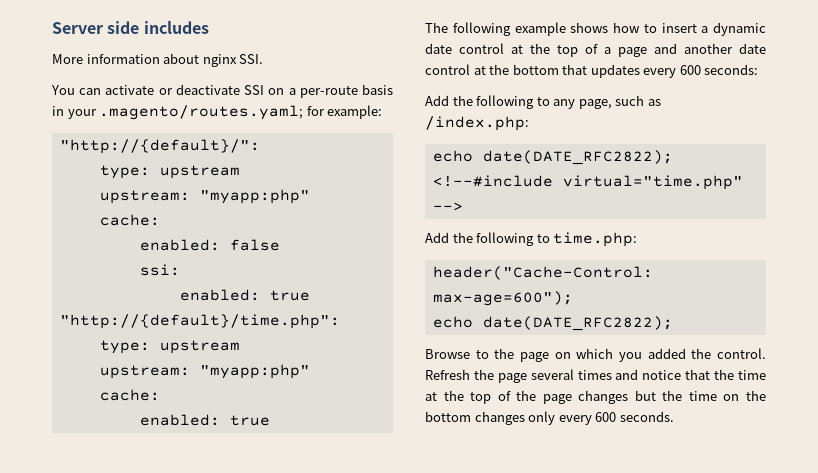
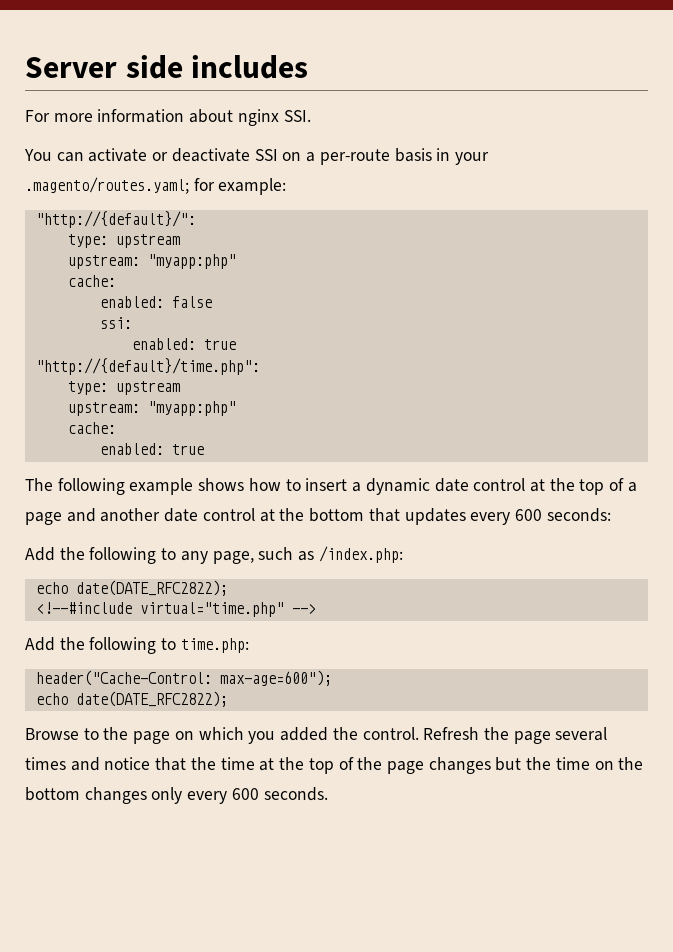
[52,54,83,64] More -> [25,110,93,122] For more

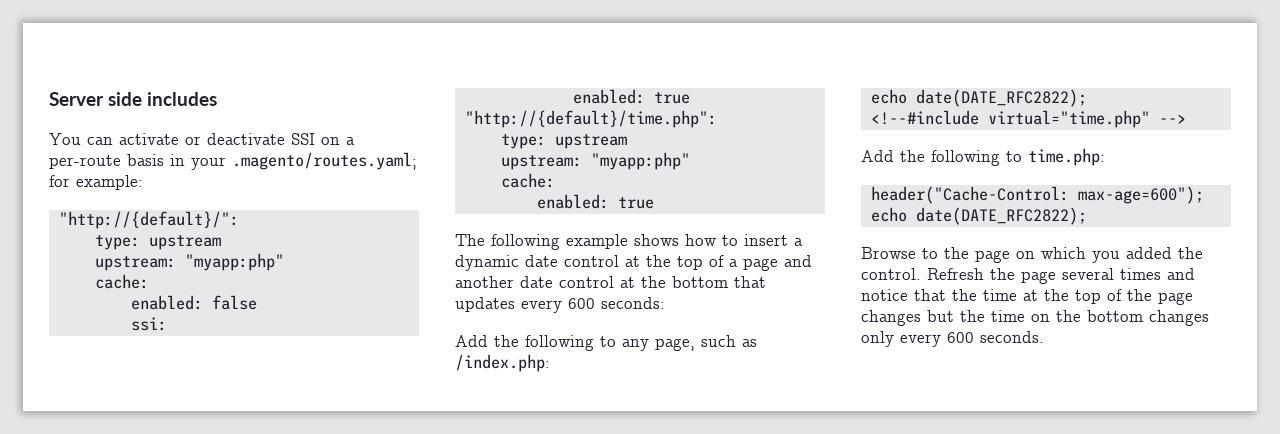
[25,109,311,126] // For more information about nginx SSI. -> (218, 99) none

